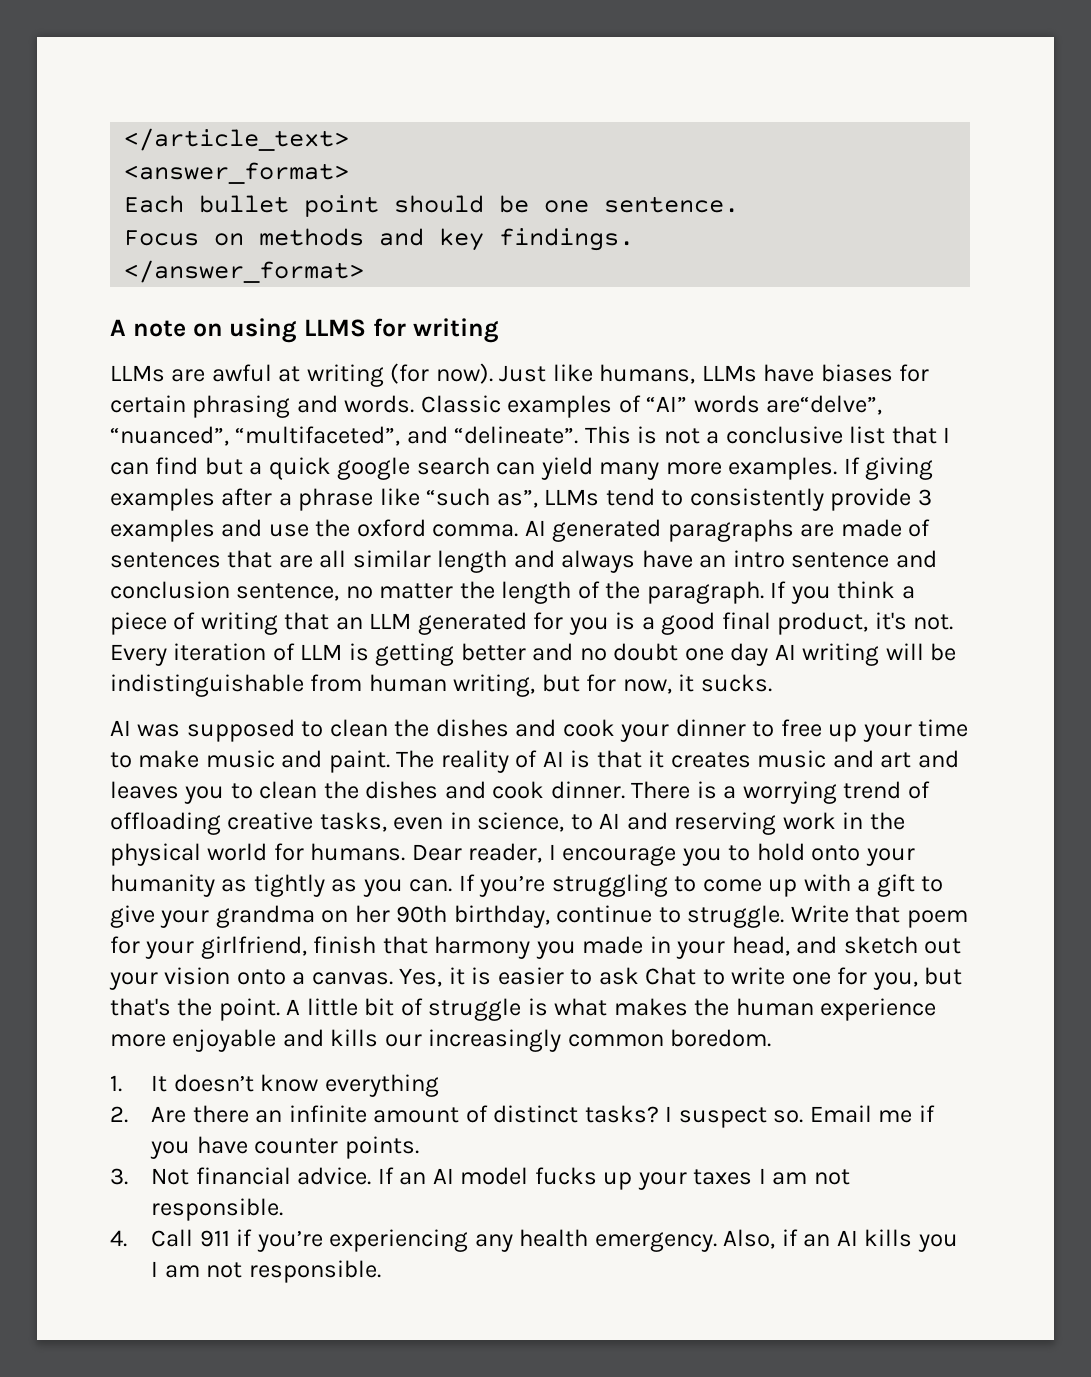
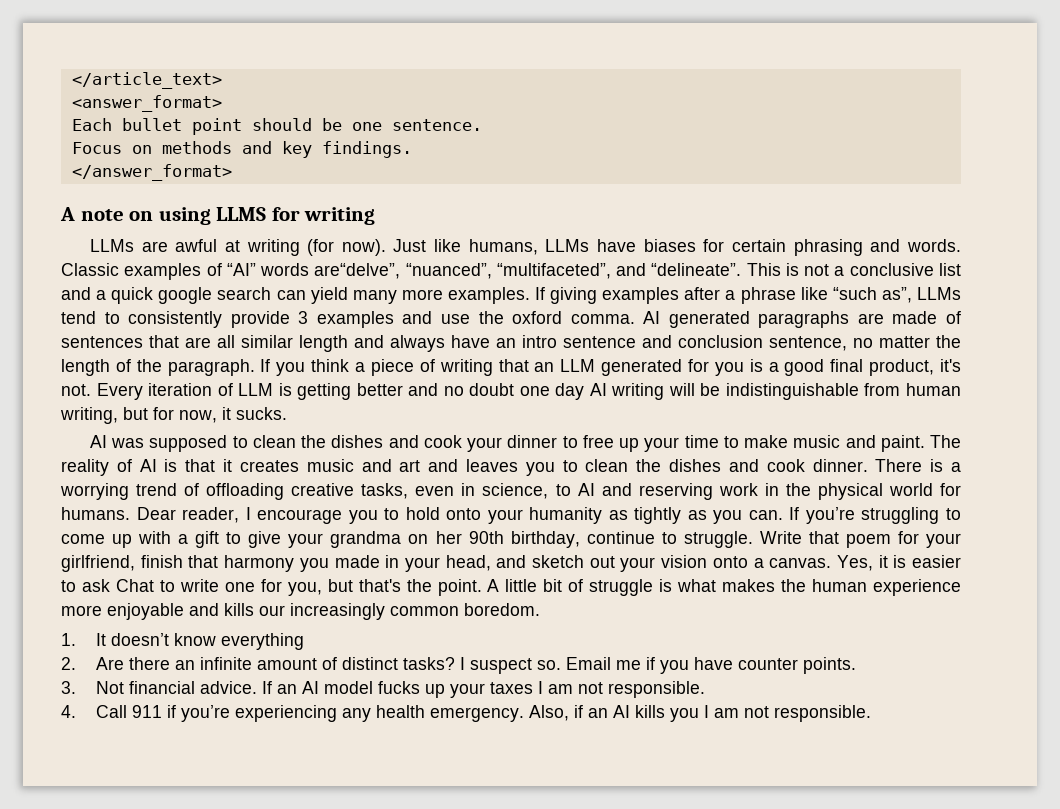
[891,426,951,444] [110,457,243,475] that I can find but -> [61,287,91,300] and

